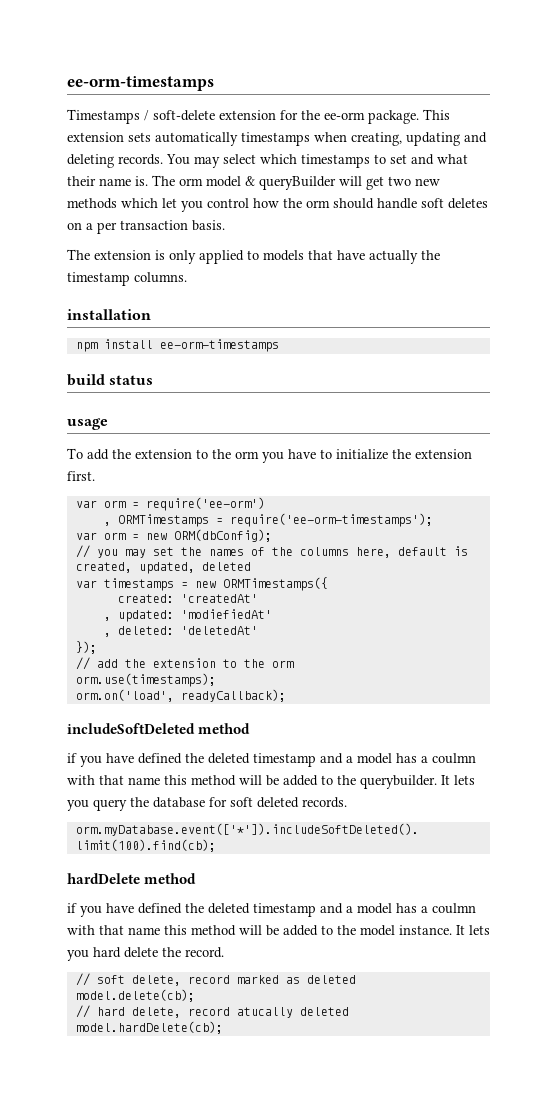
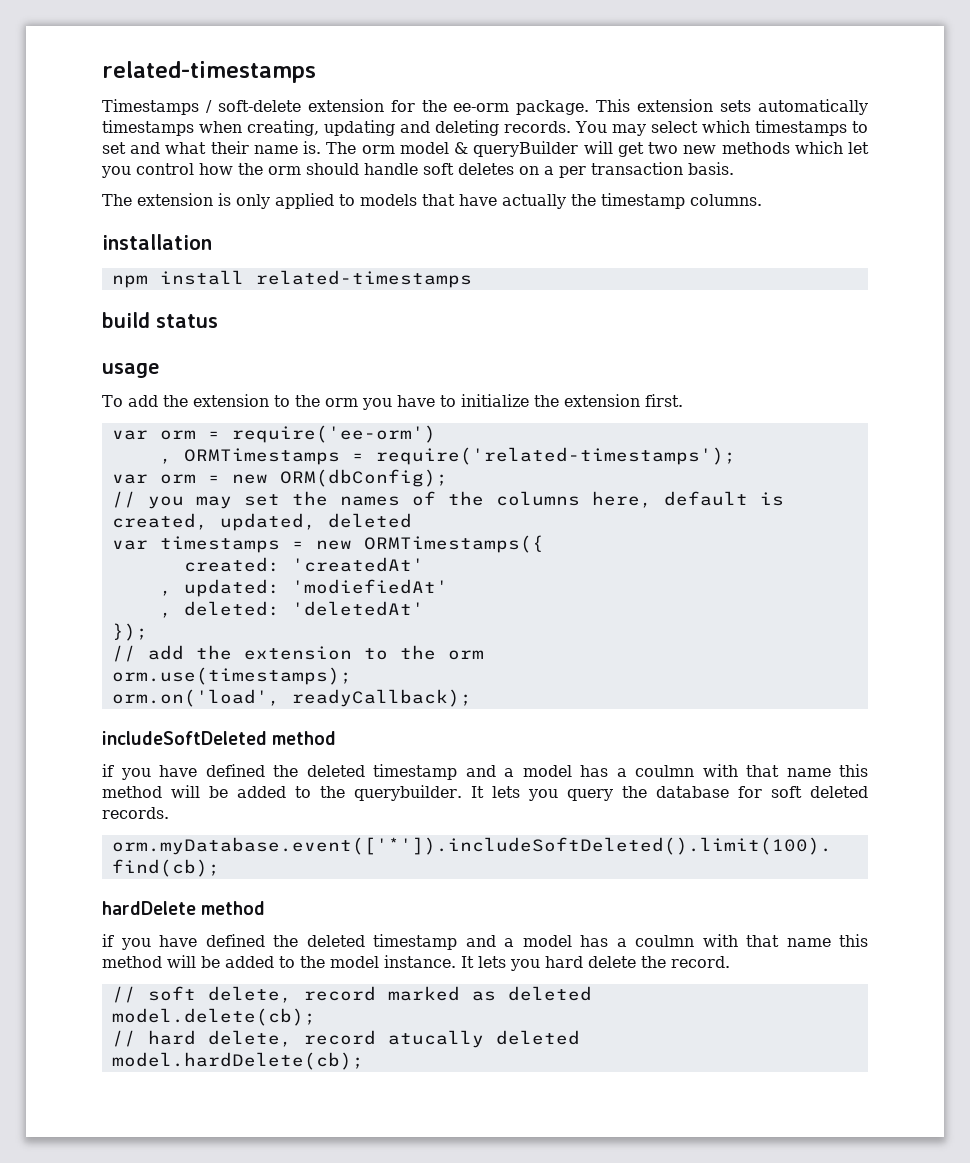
[67,76,214,91] ee-orm-timestamps -> [102,61,316,83] related-timestamps
[159,339,279,352] ee-orm-timestamps -> [255,270,472,288] related-timestamps
[229,513,433,527] require('ee-orm-timestamps'); -> [375,447,736,465] require('related-timestamps');

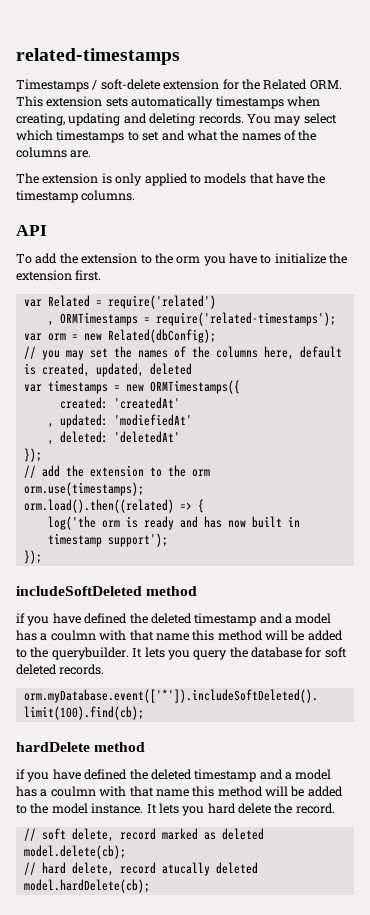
[453,100,590,115] ee-orm package. -> [263,79,342,90] Related ORM.
[210,141,870,157] [101,162,734,178] their name is. The orm model & queryBuilder will get two new methods which let you control how the orm should handle soft deletes on a per transaction basis. -> [220,130,317,141] [16,147,92,158] the names of the columns are.
[502,194,566,209] actually -> (304, 178) none
[102,234,212,250] [111,270,472,288] [102,312,218,328] [102,363,160,378] installation // npm install related-timestamps // build status // usage -> [16,225,47,236] API
[159,425,436,443] orm = require('ee-orm') -> [47,295,216,309] Related = require('related')
[279,469,448,487] ORM(dbConfig); -> [107,329,216,343] Related(dbConfig);
[111,689,472,707] orm.on('load', readyCallback); -> [23,499,204,513] [47,516,300,530] [47,533,168,547] [23,550,42,564] orm.load().then((related) => { // log('the orm is ready and has now built in timestamp support'); // });

